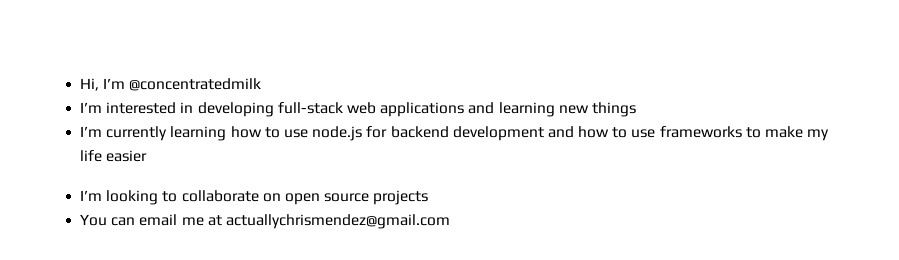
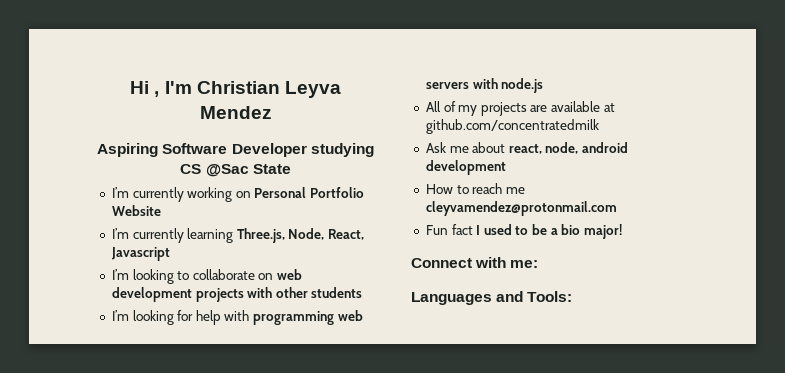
[80,78,262,91] [80,102,636,117] [80,126,830,141] [80,150,148,162] Hi, I’m @concentratedmilk // I’m interested in developing full-stack web applications and learning new things // I’m currently learning how to use node.js for backend development and how to use frameworks to make my life easier -> [130,81,341,98] [199,106,272,119] [97,143,374,157] [180,164,291,177] [111,187,365,202] [111,205,161,216] [111,228,365,243] [110,247,170,261] Hi , I'm Christian Leyva Mendez // Aspiring Software Developer studying CS @Sac State // I’m currently working on Personal Portfolio Website // I’m currently learning Three.js, Node, React, Javascript
[284,190,429,205] [80,214,450,229] open source projects // You can email me at actuallychrismendez@gmail.com -> [277,269,303,280] [111,287,363,302] [111,310,363,325] [425,78,544,93] [425,101,615,116] [425,119,599,134] [425,142,629,154] [425,160,506,175] [425,183,525,194] [425,201,617,216] [425,224,623,239] [411,257,539,268] [411,291,573,305] web development projects with other students // I’m looking for help with programming web servers with node.js // All of my projects are available at github.com/concentratedmilk // Ask me about react, node, android development // How to reach me cleyvamendez@protonmail.com // Fun fact I used to be a bio major! // Connect with me: // Languages and Tools:

